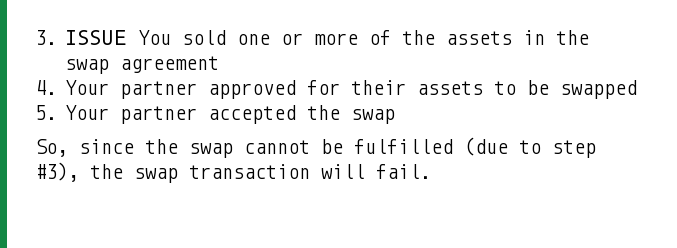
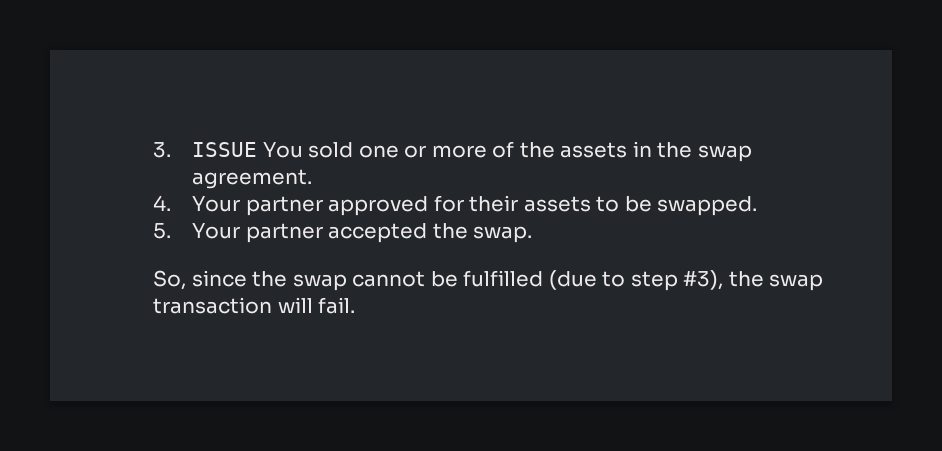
[120,56,220,73] agreement -> [192,169,313,189] agreement.
[560,80,638,99] swapped -> [657,196,758,216] swapped.
[351,109,396,124] swap -> [473,226,533,243] swap.

